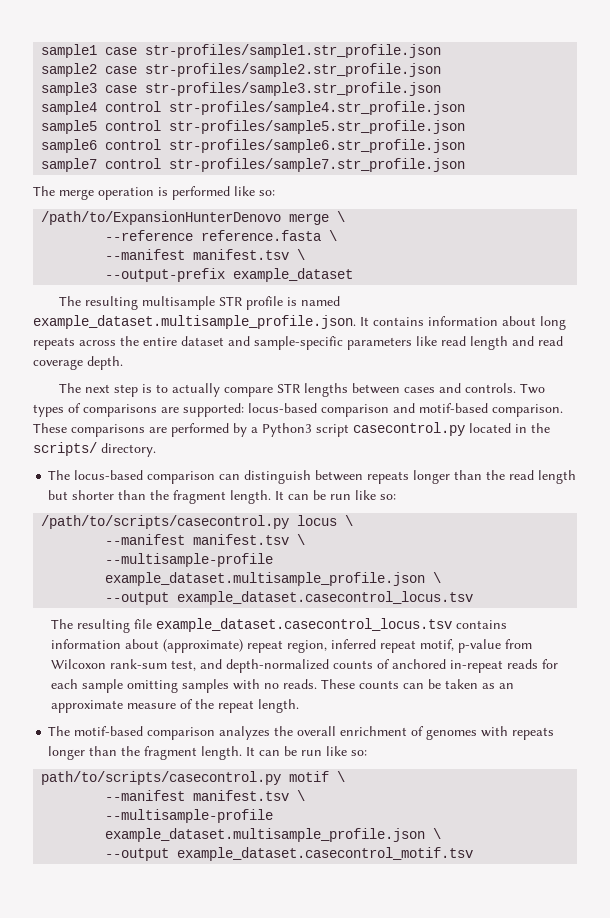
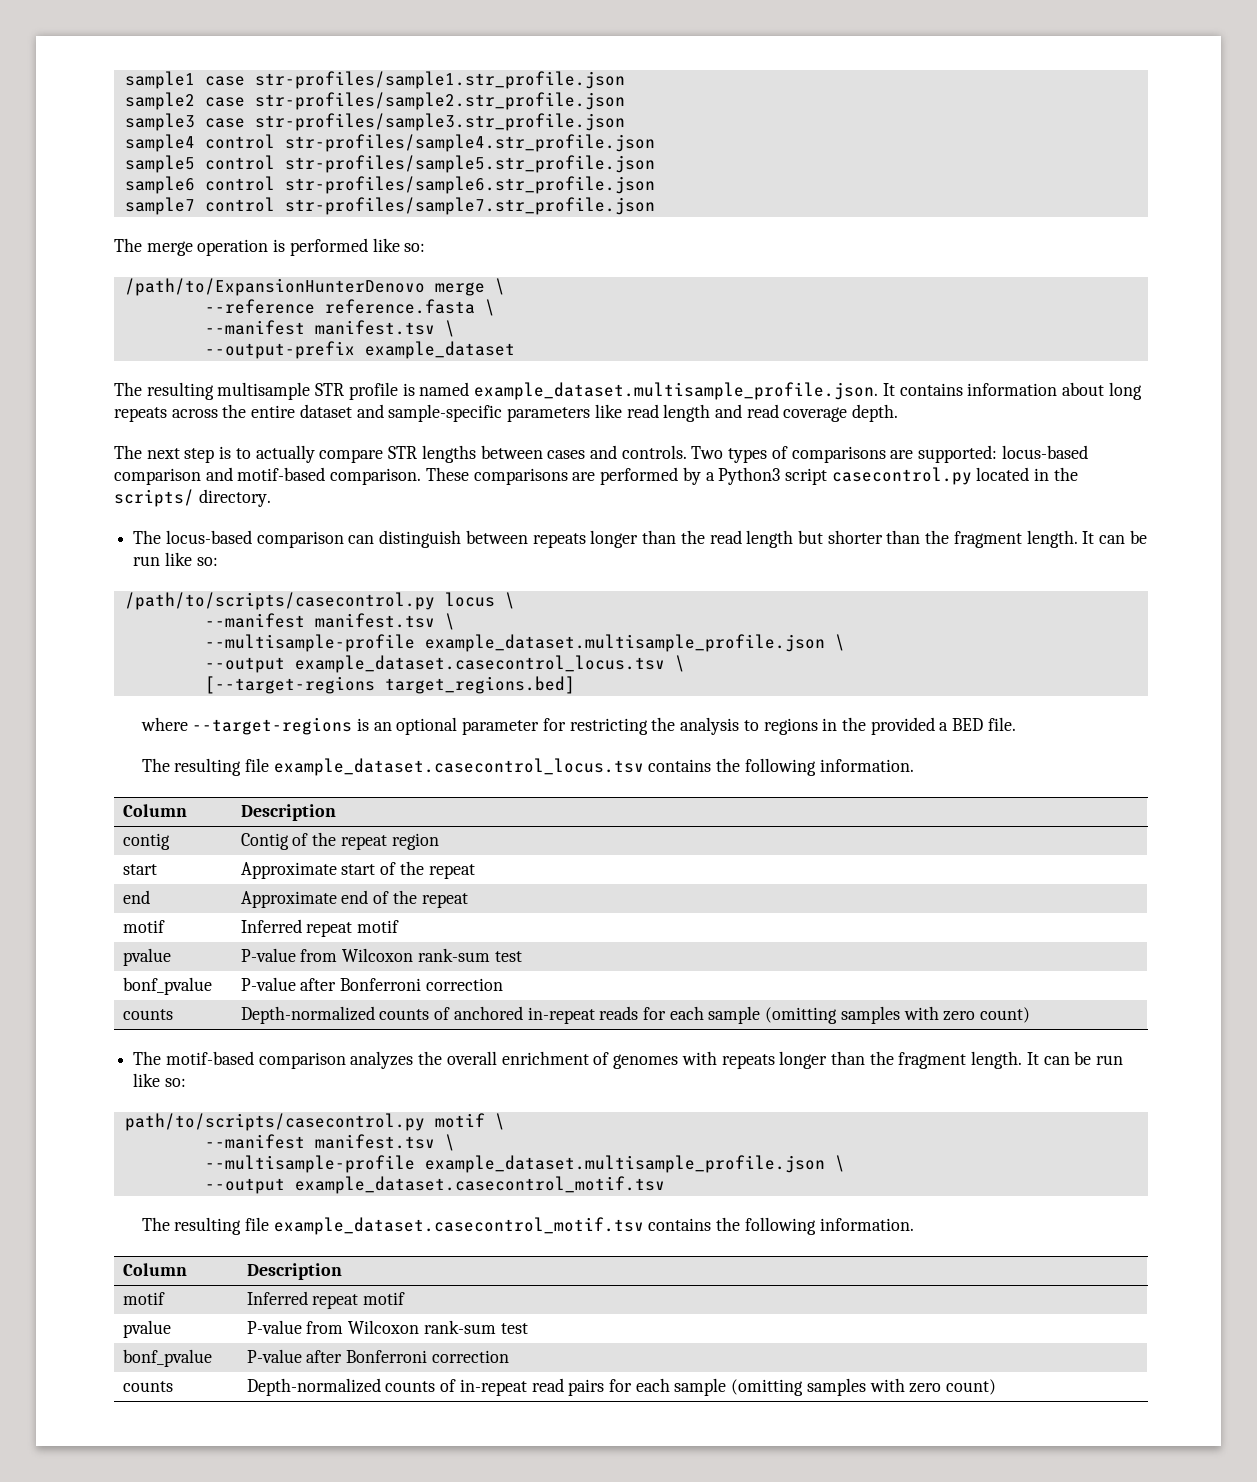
(474, 598) none -> [674,655,685,672] [204,676,575,694] [140,717,1016,735] \ // [--target-regions target_regions.bed] // where --target-regions is an optional parameter for restricting the analysis to regions in the provided a BED file.
[51,639,533,653] [51,659,330,673] information about (approximate) repeat region, inferred repeat motif, p-value from Wilcoxon rank-sum test, and depth-normalized -> [716,758,914,776] [122,804,187,817] [240,804,336,821] [122,833,170,850] [240,832,439,850] [122,864,157,875] [240,861,475,879] [122,890,150,904] [240,890,468,908] [122,920,165,933] [240,919,400,937] [122,948,171,966] [240,948,522,962] [122,977,212,995] [240,977,503,991] [122,1009,173,1020] [240,1006,375,1024] the following information. // Column | Description // contig | Contig of the repeat region // start | Approximate start of the repeat // end | Approximate end of the repeat // motif | Inferred repeat motif // pvalue | P-value from Wilcoxon rank-sum test // bonf_pvalue | P-value after Bonferroni correction // counts | Depth-normalized
[127,679,515,693] [51,699,300,713] omitting samples with no reads. These counts can be taken as an approximate measure of the repeat length. -> [765,1006,1031,1024] (omitting samples with zero count)
(474, 854) none -> [141,1217,914,1235] [122,1263,187,1276] [246,1263,342,1280] [122,1292,165,1305] [246,1291,406,1309] [122,1320,171,1338] [246,1320,528,1334] [122,1349,212,1367] [246,1349,509,1363] [122,1381,173,1392] [246,1378,997,1396] // The resulting file example_dataset.casecontrol_motif.tsv contains the following information. // Column | Description // motif | Inferred repeat motif // pvalue | P-value from Wilcoxon rank-sum test // bonf_pvalue | P-value after Bonferroni correction // counts | Depth-normalized counts of in-repeat read pairs for each sample (omitting samples with zero count)

